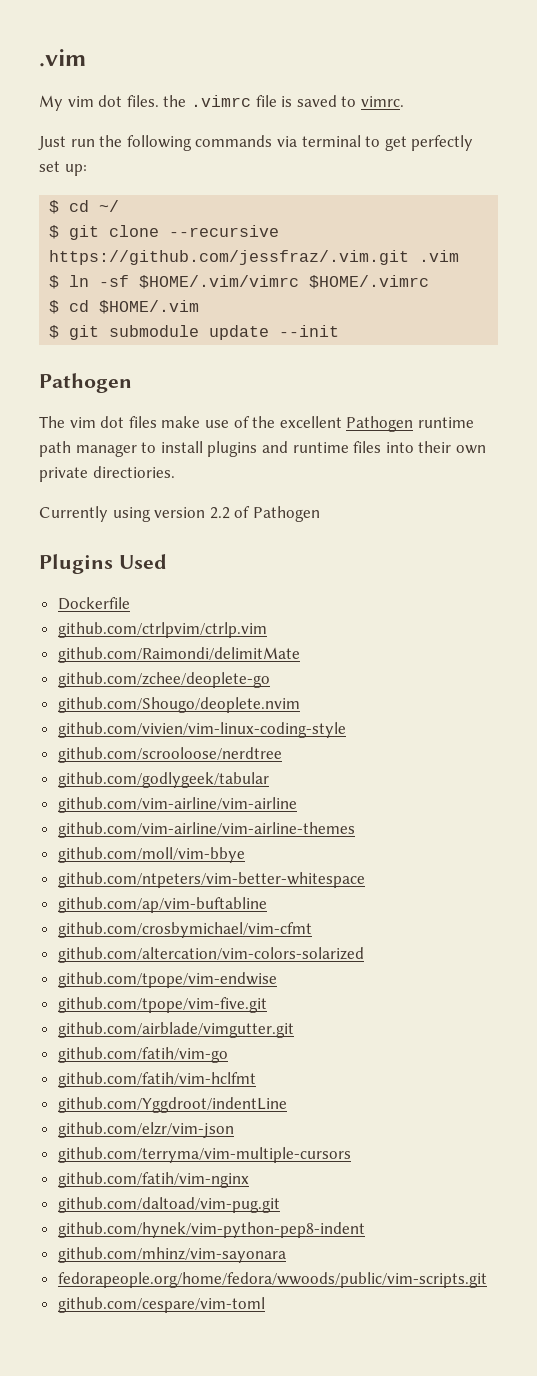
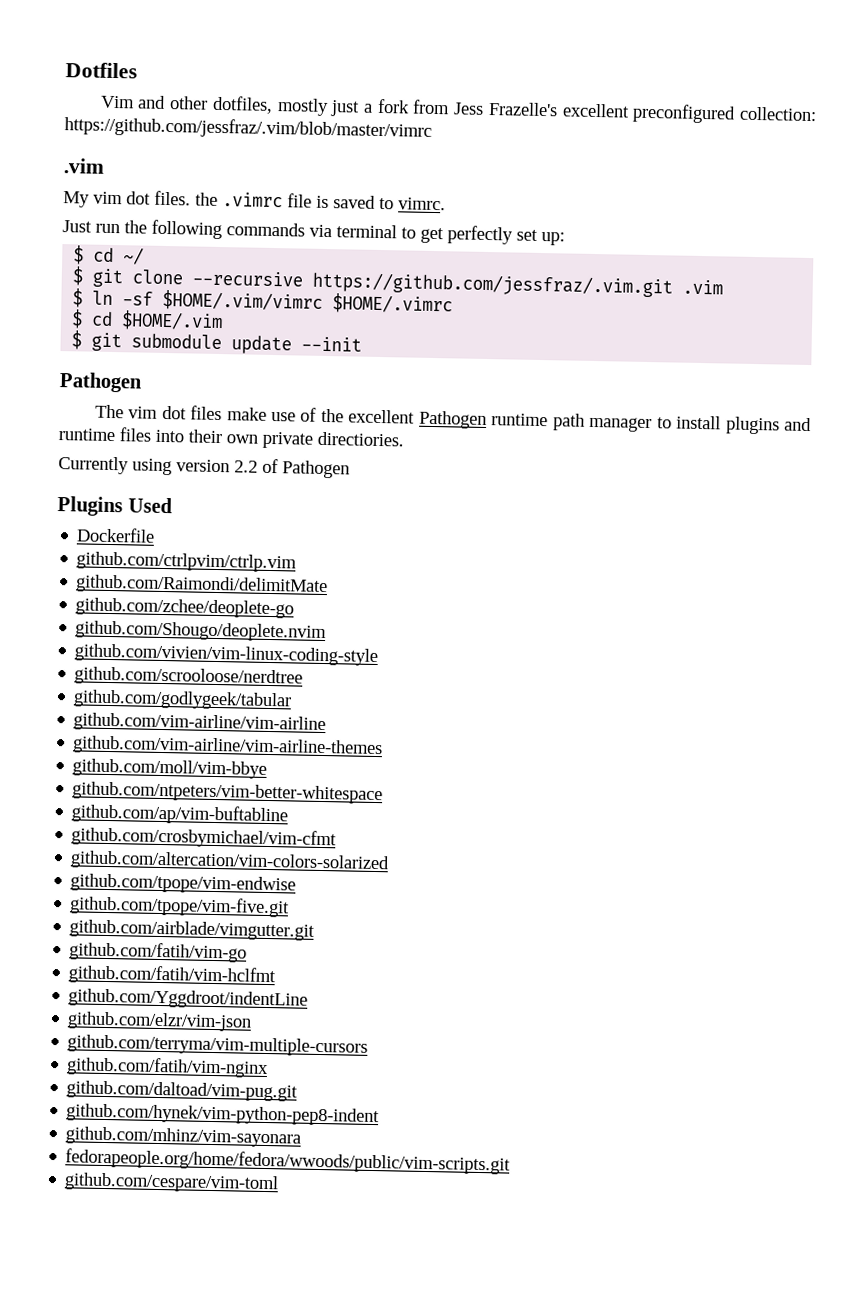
(39, 58) none -> [65,62,137,79] [99,95,817,124] [64,116,432,141] Dotfiles // Vim and other dotfiles, mostly just a fork from Jess Frazelle's excellent preconfigured collection: https://github.com/jessfraz/.vim/blob/master/vimrc //

